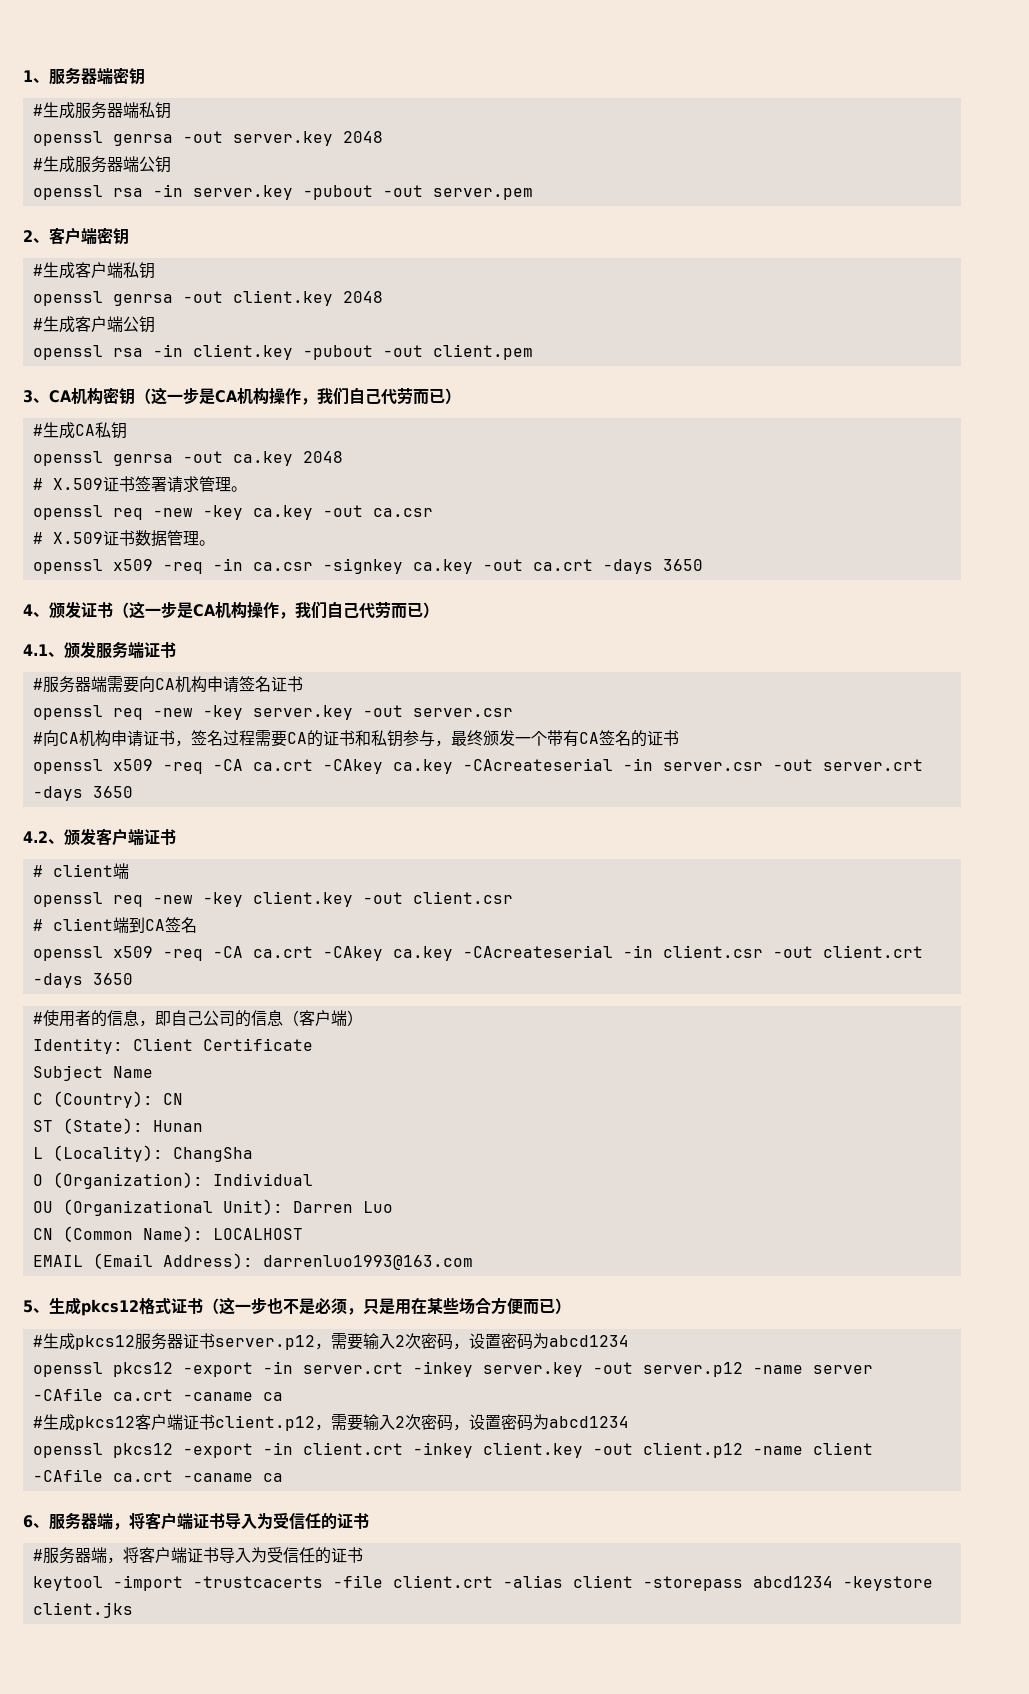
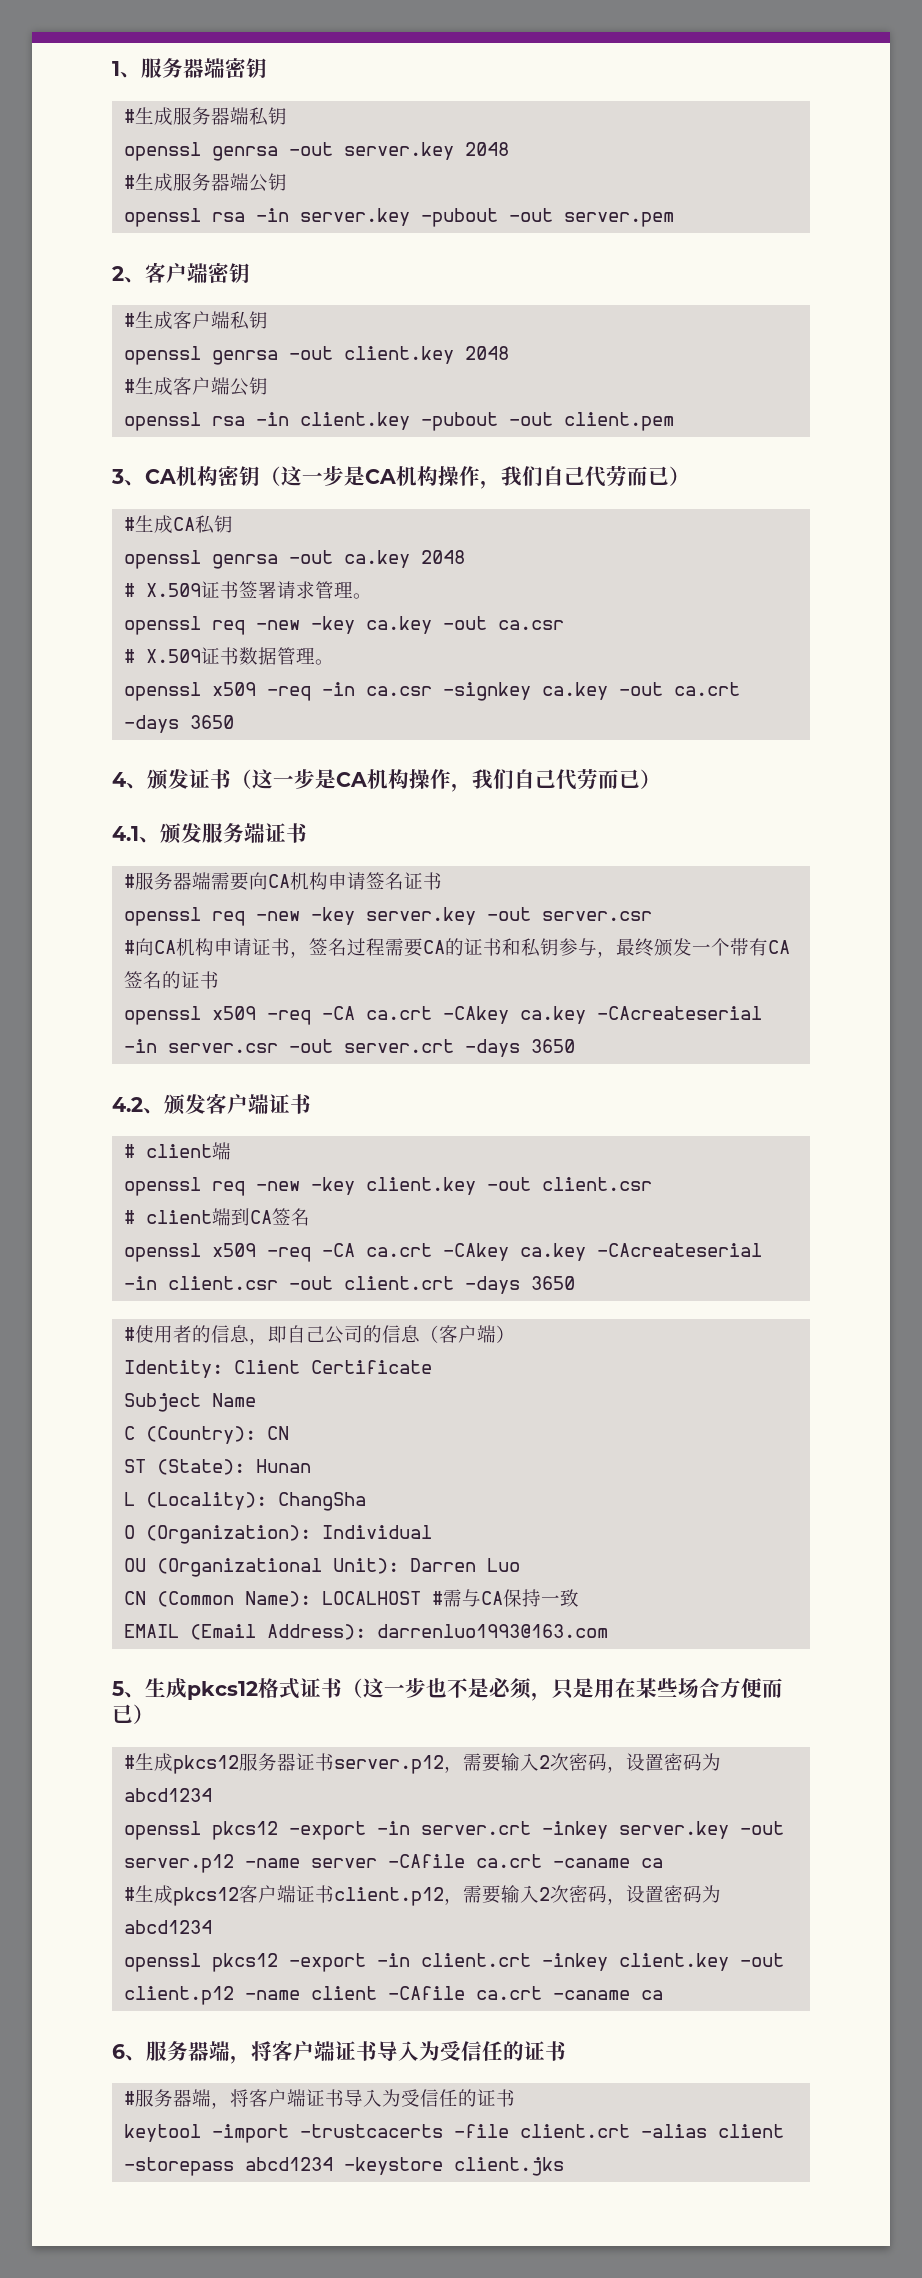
(303, 1234) none -> [432,1589,579,1607] #需与CA保持一致

